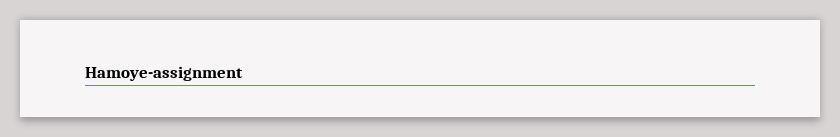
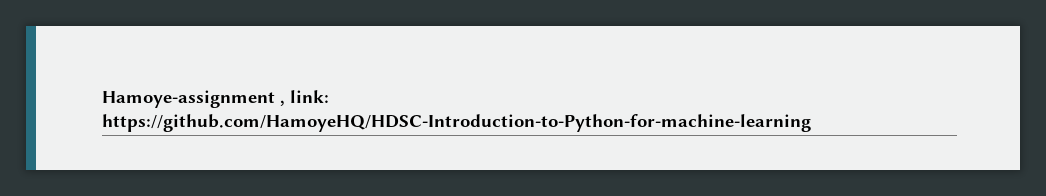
(243, 73) none -> [280,90,329,106] [102,114,811,132] , link: https://github.com/HamoyeHQ/HDSC-Introduction-to-Python-for-machine-learning

